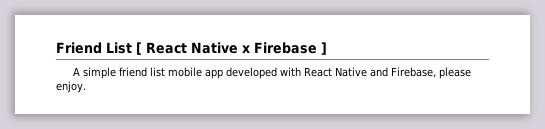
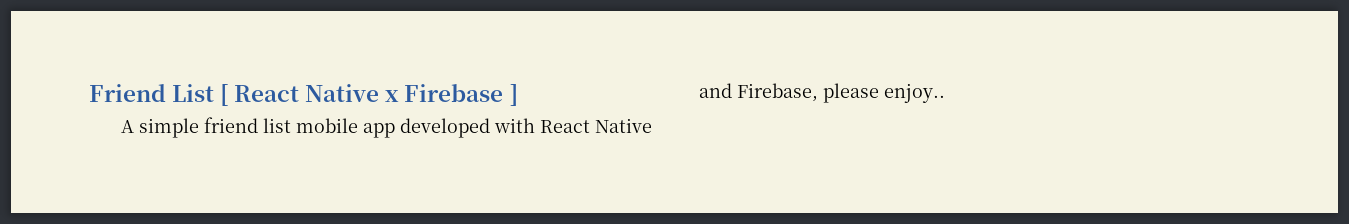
[56,81,86,93] enjoy. -> [884,83,945,103] enjoy..

